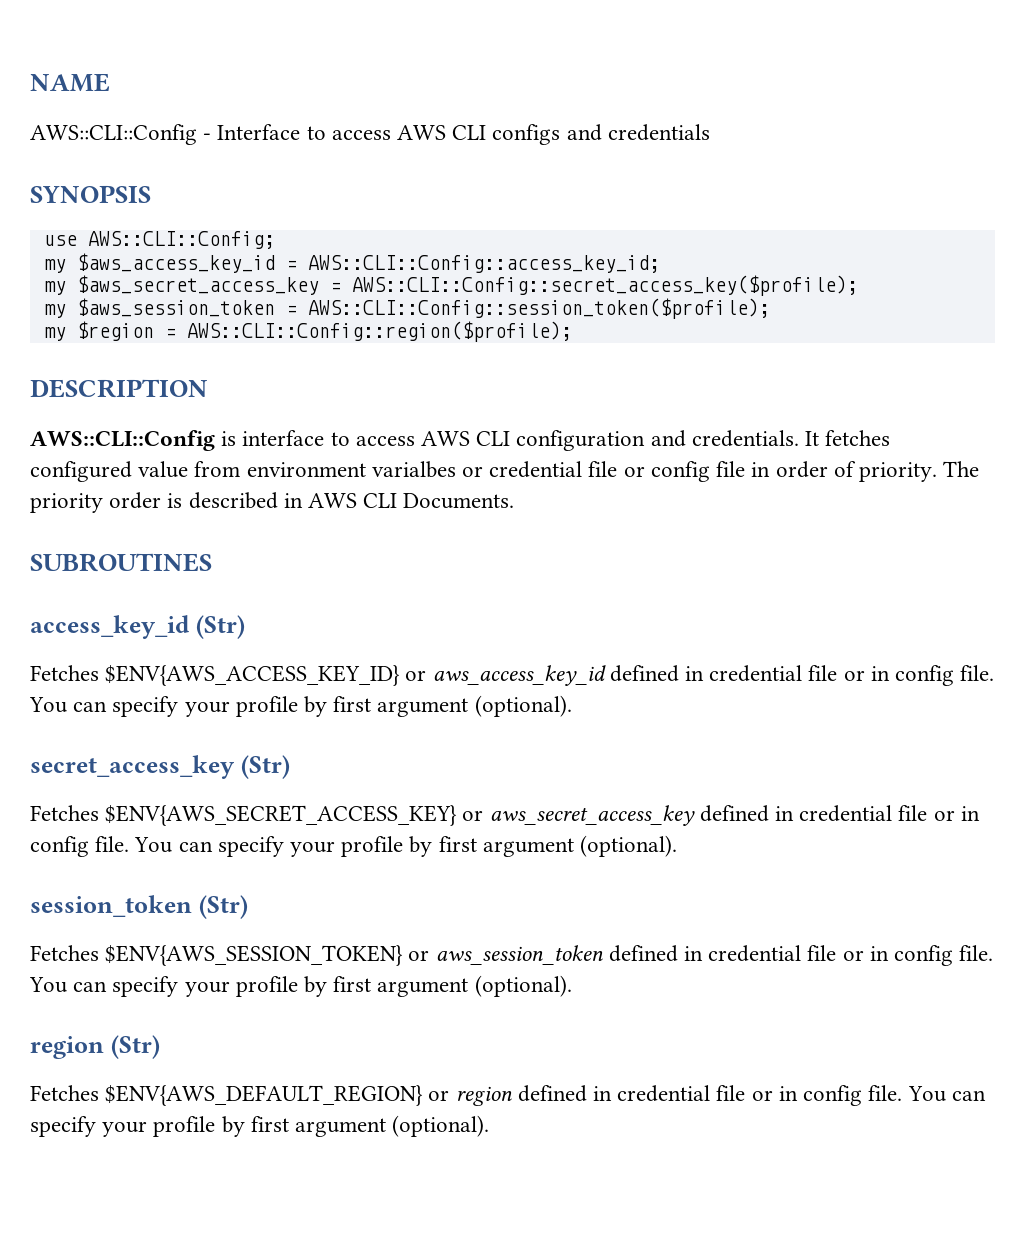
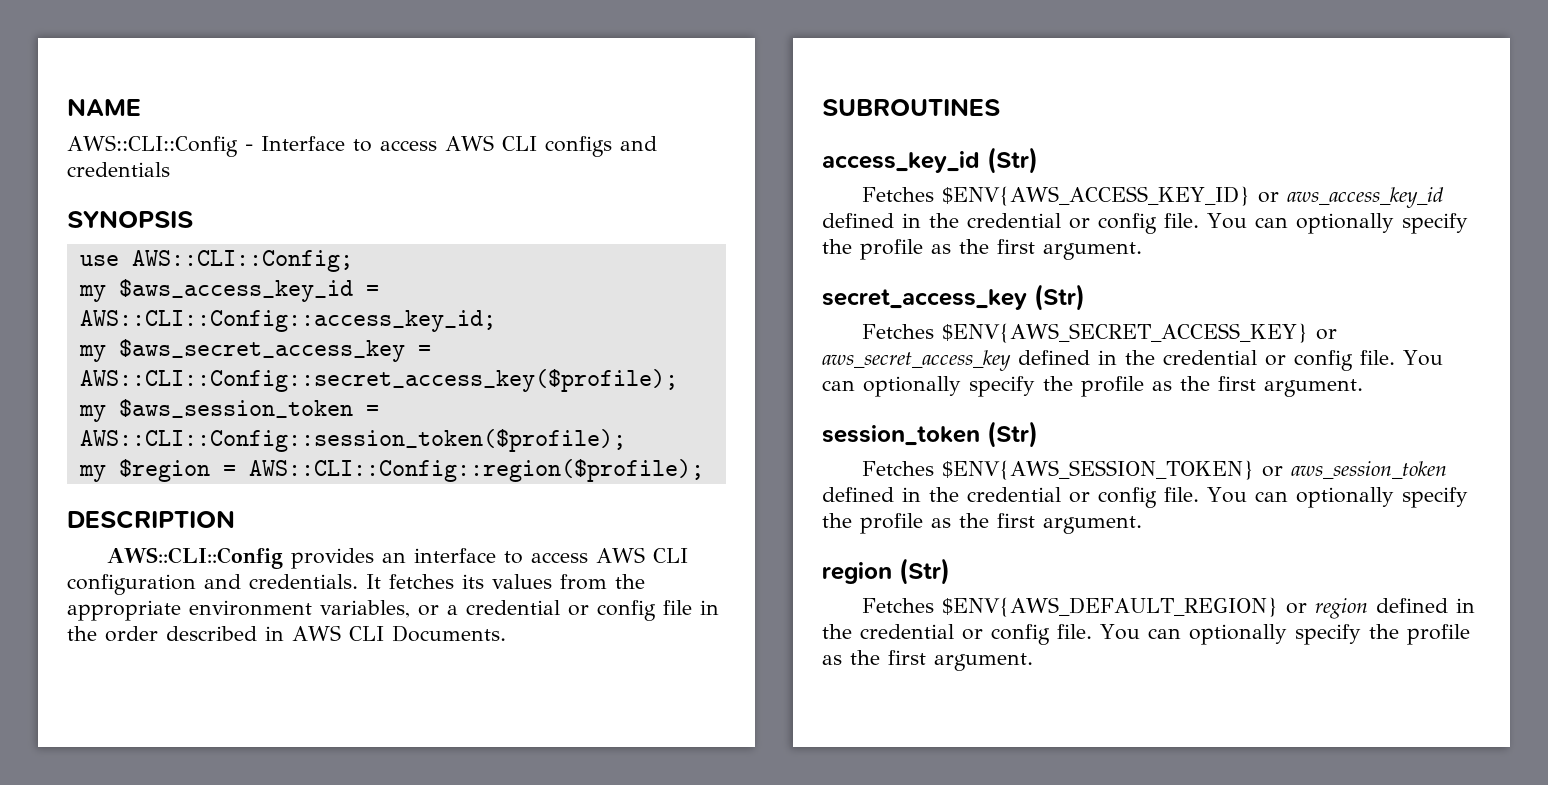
[221,431,237,446] is -> [291,548,407,569] provides an
[30,461,980,482] [30,492,183,513] configured value from environment varialbes or credential file or config file in order of priority. The priority order is -> [462,574,645,590] [67,600,719,621] [67,626,158,642] its values from the appropriate environment variables, or a credential or config file in the order
[709,665,995,686] [29,695,572,717] credential file or in config file. You can specify your profile by first argument (optional). -> [929,213,1468,234] [822,239,1142,260] the credential or config file. You can optionally specify the profile as the first argument.
[799,805,980,822] [30,835,678,857] credential file or in config file. You can specify your profile by first argument (optional). -> [1125,350,1443,371] [822,376,1363,397] the credential or config file. You can optionally specify the profile as the first argument.
[708,945,994,966] [29,975,572,997] credential file or in config file. You can specify your profile by first argument (optional). -> [929,487,1468,508] [822,513,1142,534] the credential or config file. You can optionally specify the profile as the first argument.
[617,1085,986,1106] [30,1115,490,1137] credential file or in config file. You can specify your profile by first argument (optional). -> [822,624,1470,645] [822,650,1033,671] the credential or config file. You can optionally specify the profile as the first argument.

